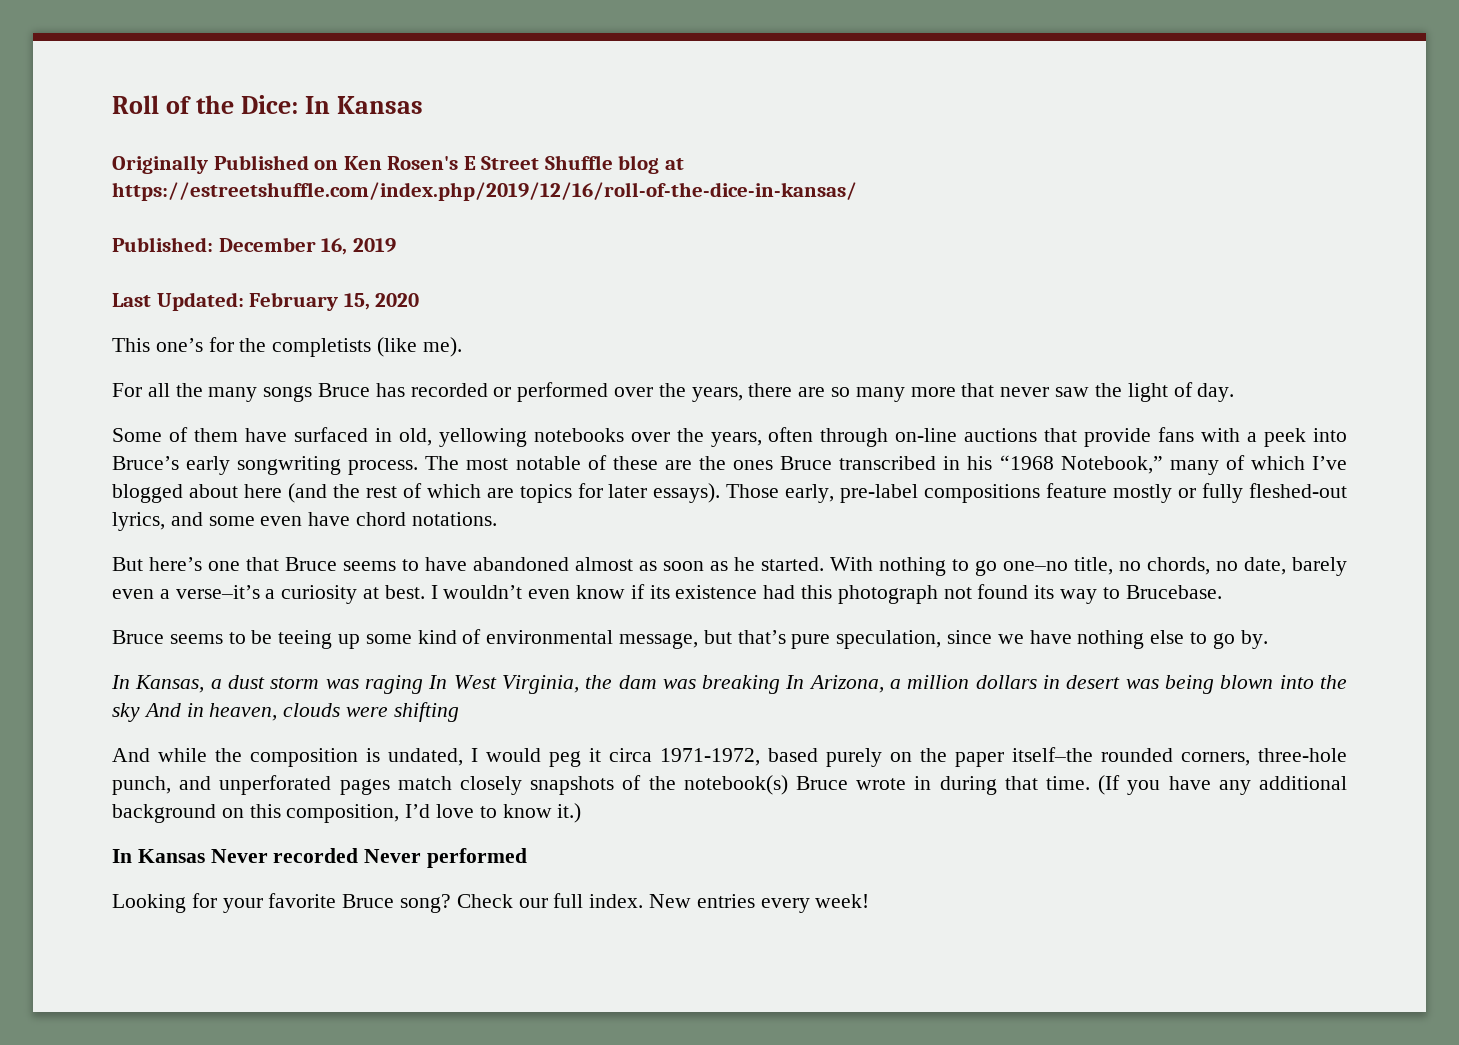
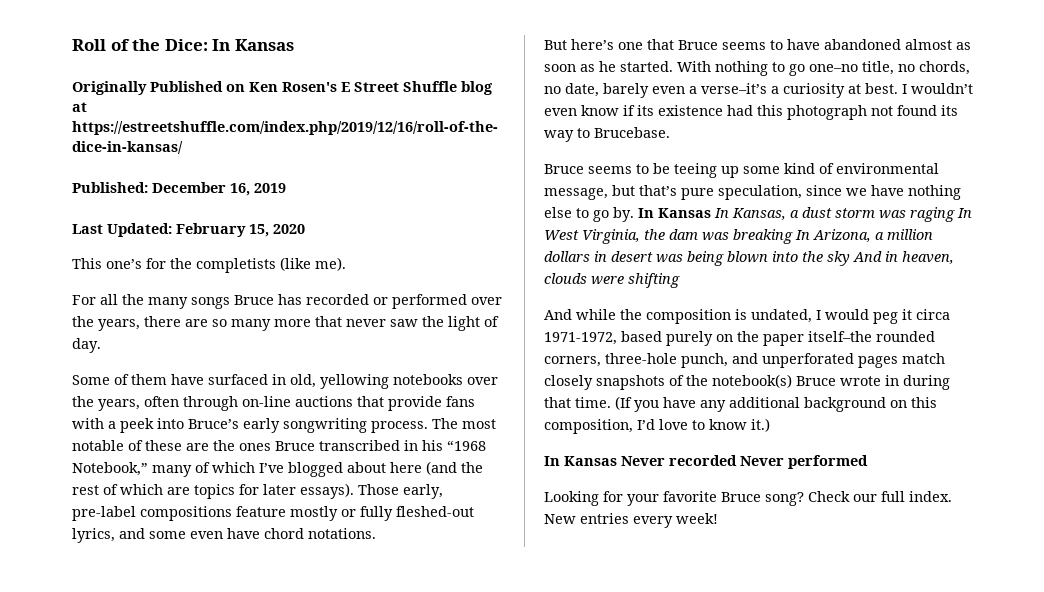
(1268, 639) // -> [638,208,711,218] In Kansas

